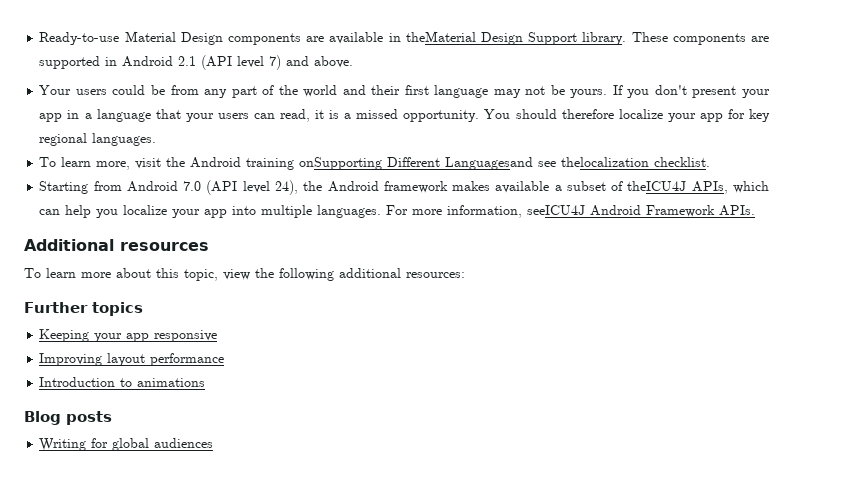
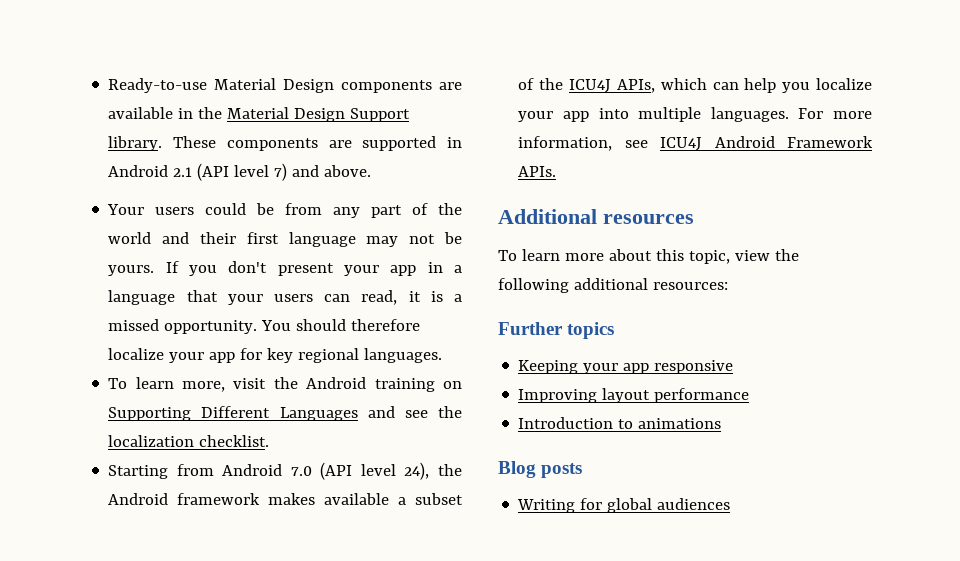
[405,31,476,42] theMaterial -> [198,107,290,119] the Material
[299,157,650,170] onSupporting Different Languagesand see thelocalization -> [443,381,462,389] [108,406,462,421] [108,435,195,447] on Supporting Different Languages and see the localization
[627,181,687,191] theICU4J -> [539,78,612,93] the ICU4J
[527,205,586,215] seeICU4J -> [624,137,703,151] see ICU4J

